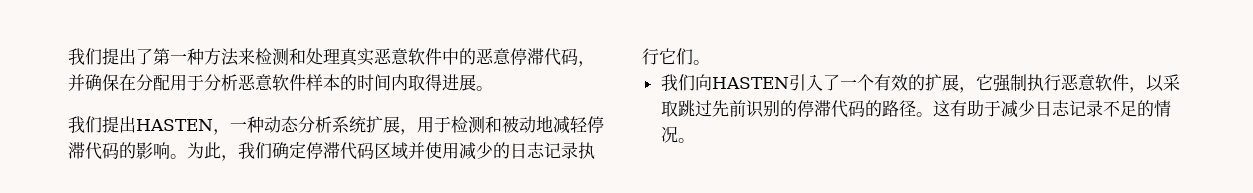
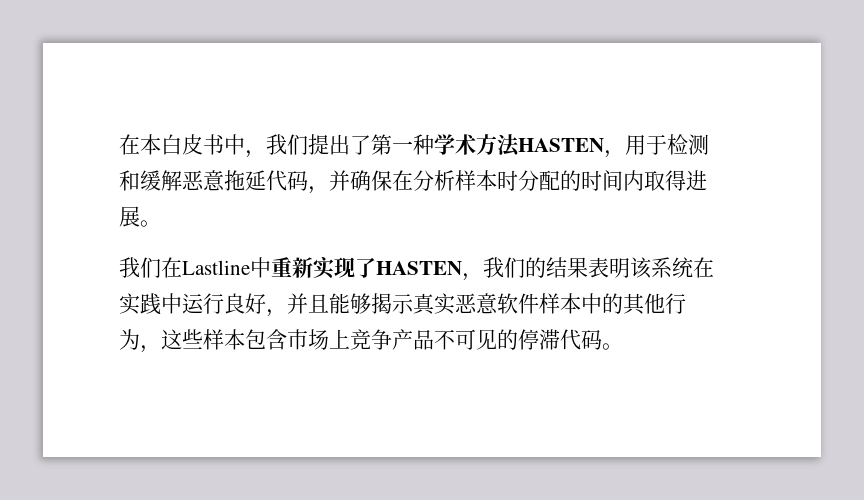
(68, 56) none -> [119,134,266,158] 在本白皮书中，
[204,48,595,67] [68,74,340,91] 方法来检测和处理真实恶意软件中的恶意停滞代码，并确保在分配用于分析恶意软件样本 -> [434,134,709,158] [119,170,560,194] 学术方法HASTEN，用于检测和缓解恶意拖延代码，并确保在分析样本时分配
[102,116,604,135] [68,142,595,161] [642,48,710,65] [660,74,1180,93] [660,100,1171,118] [660,126,678,143] 提出HASTEN，一种动态分析系统扩展，用于检测和被动地减轻停滞代码的影响。为此，我们确定停滞代码区域并使用减少的日志记录执行它们。 // 我们向HASTEN引入了一个有效的扩展，它强制执行恶意软件，以采取跳过先前识别的停滞代码的路径。这有助于减少日志记录不足的情况 -> [161,257,714,281] [119,293,686,317] [119,329,602,353] 在Lastline中重新实现了HASTEN，我们的结果表明该系统在实践中运行良好，并且能够揭示真实恶意软件样本中的其他行为，这些样本包含市场上竞争产品不可见的停滞代码

